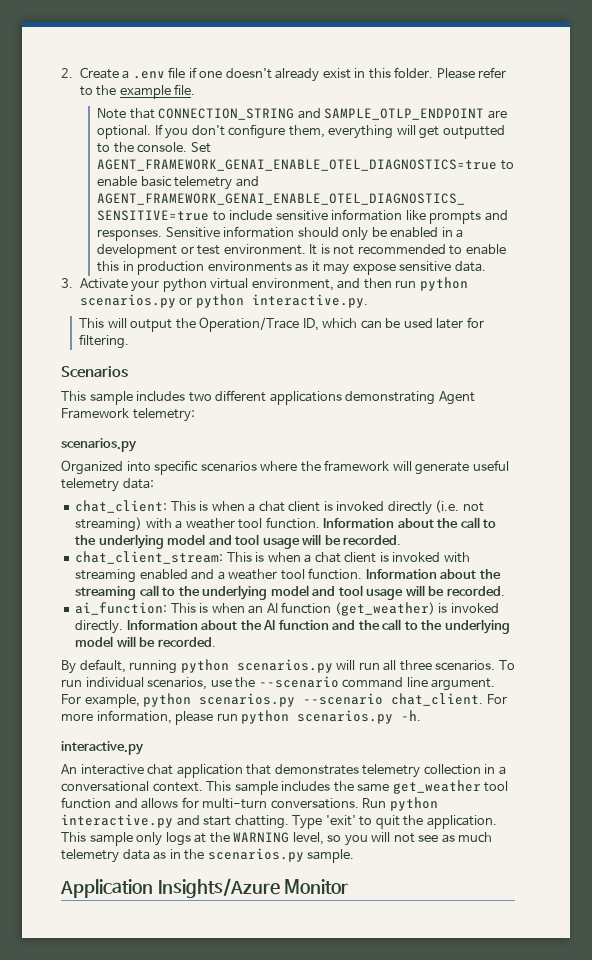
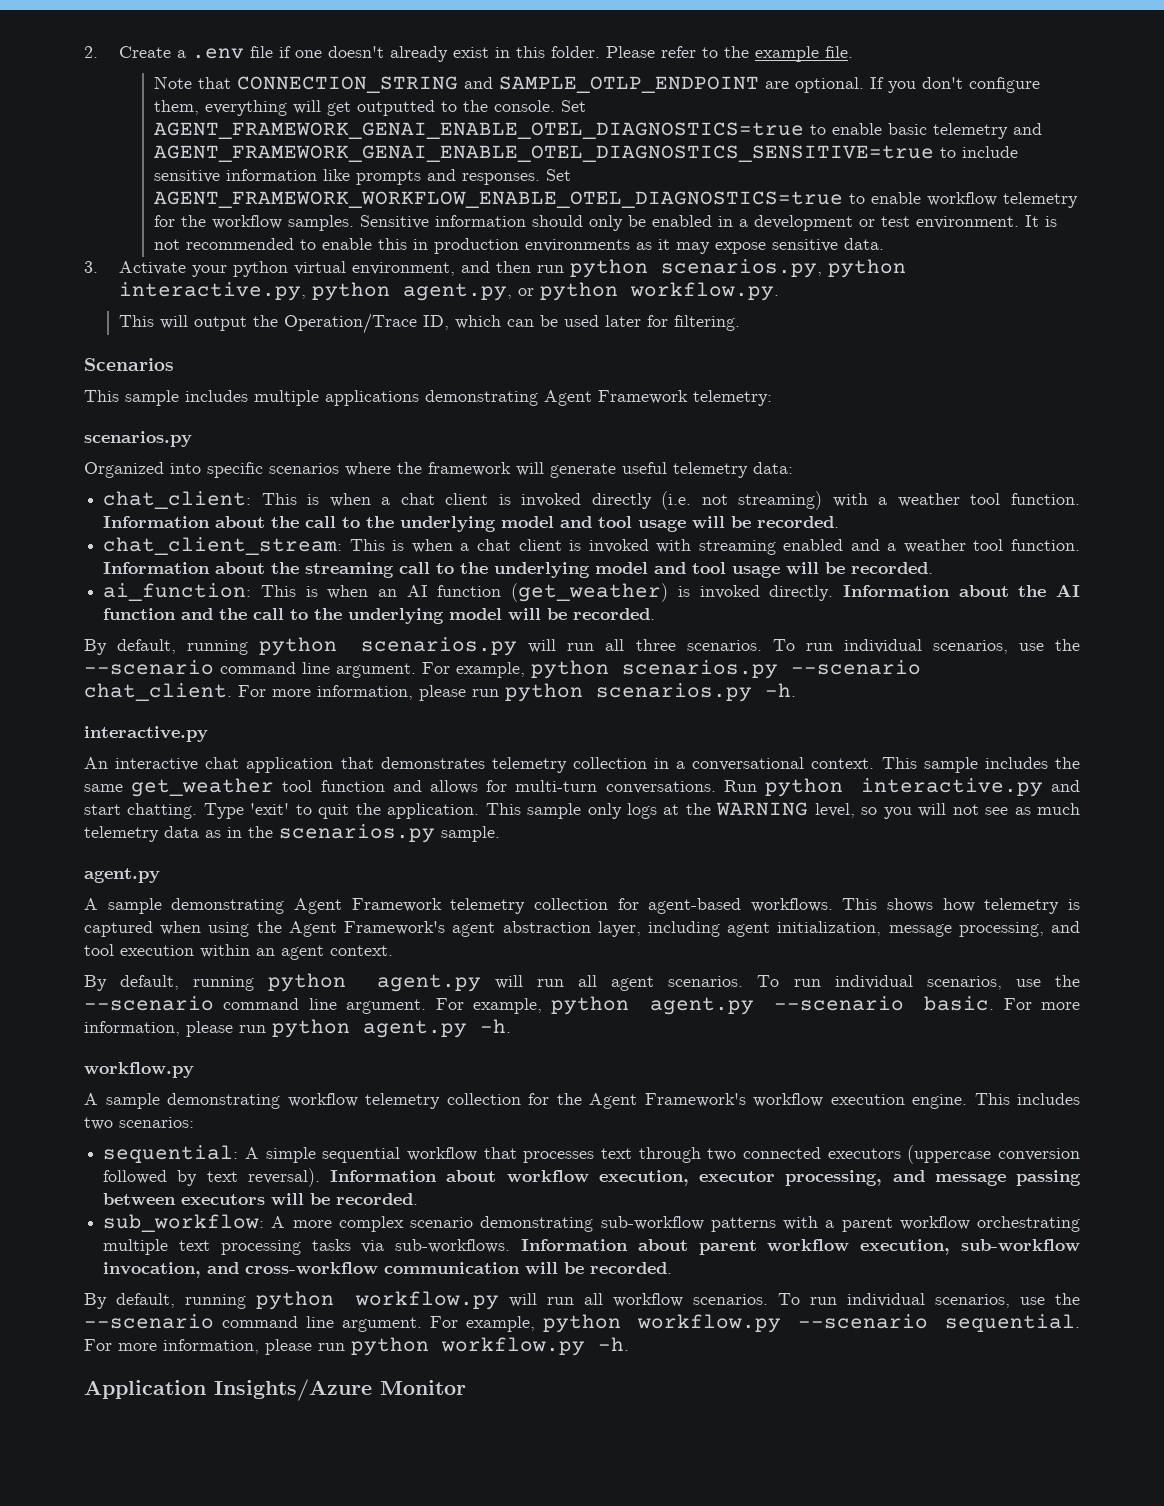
(163, 235) none -> [545,169,571,181] [153,191,1078,208] [153,215,354,231] Set AGENT_FRAMEWORK_WORKFLOW_ENABLE_OTEL_DIAGNOSTICS=true to enable workflow telemetry for the workflow samples.
[79,294,176,308] scenarios.py -> [660,259,906,278] [118,282,512,301] scenarios.py, python interactive.py, python agent.py,
[251,294,368,308] interactive.py. -> [629,282,779,301] workflow.py.
[188,390,267,402] two different -> [254,390,319,406] multiple
(355, 856) none -> [84,868,160,883] [84,898,1080,914] [84,921,1080,937] [84,944,393,960] [84,973,1081,992] [84,996,1080,1015] [84,1019,511,1038] [84,1062,194,1078] [84,1093,1080,1109] [84,1117,194,1130] [103,1145,1080,1164] [103,1168,1081,1187] [103,1193,419,1205] [103,1214,1080,1232] [103,1239,1080,1255] [103,1262,673,1278] [84,1291,1080,1310] [84,1314,1080,1333] [84,1337,629,1356] // agent.py // A sample demonstrating Agent Framework telemetry collection for agent-based workflows. This shows how telemetry is captured when using the Agent Framework's agent abstraction layer, including agent initialization, message processing, and tool execution within an agent context. // By default, running python agent.py will run all agent scenarios. To run individual scenarios, use the --scenario command line argument. For example, python agent.py --scenario basic. For more information, please run python agent.py -h. // workflow.py // A sample demonstrating workflow telemetry collection for the Agent Framework's workflow execution engine. This includes two scenarios: // sequential: A simple sequential workflow that processes text through two connected executors (uppercase conversion followed by text reversal). Information about workflow execution, executor processing, and message passing between executors will be recorded. // sub_workflow: A more complex scenario demonstrating sub-workflow patterns with a parent workflow orchestrating multiple text processing tasks via sub-workflows. Information about parent workflow execution, sub-workflow invocation, and cross-workflow communication will be recorded. // By default, running python workflow.py will run all workflow scenarios. To run individual scenarios, use the --scenario command line argument. For example, python workflow.py --scenario sequential. For more information, please run python workflow.py -h.

